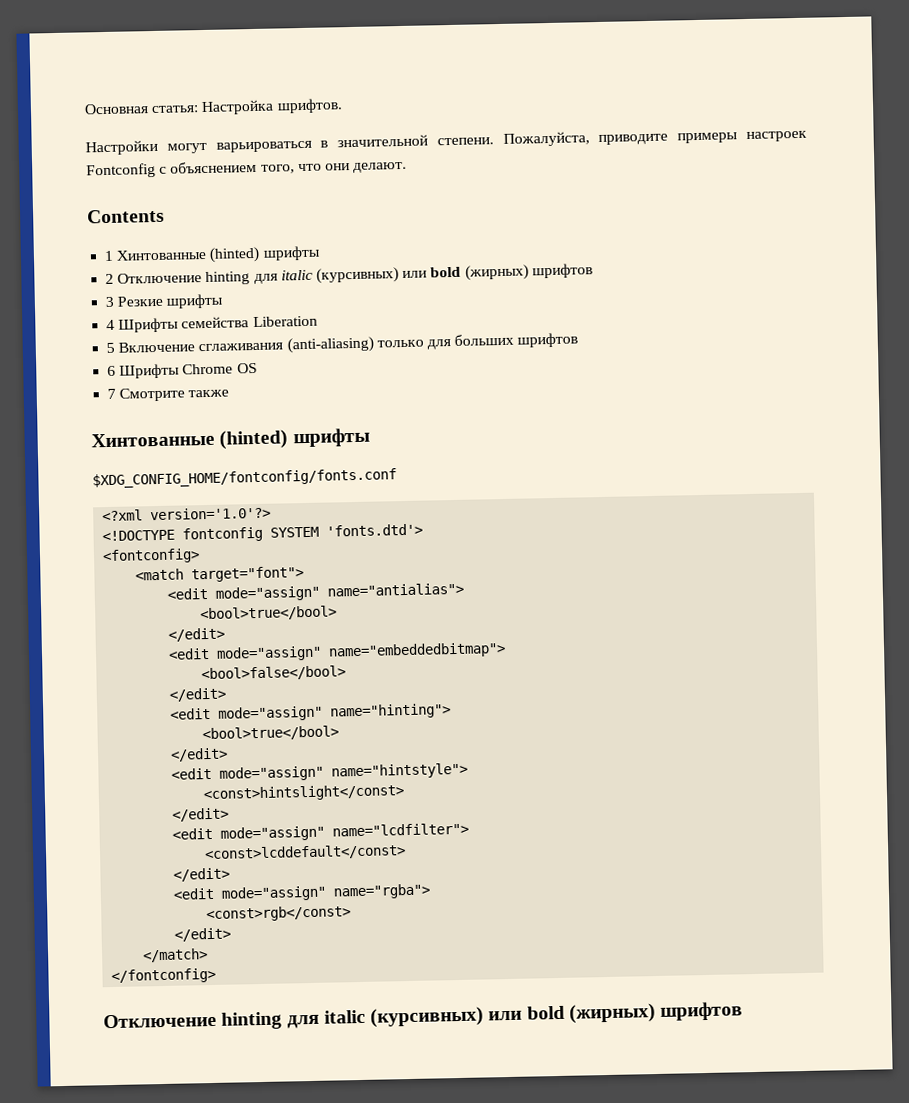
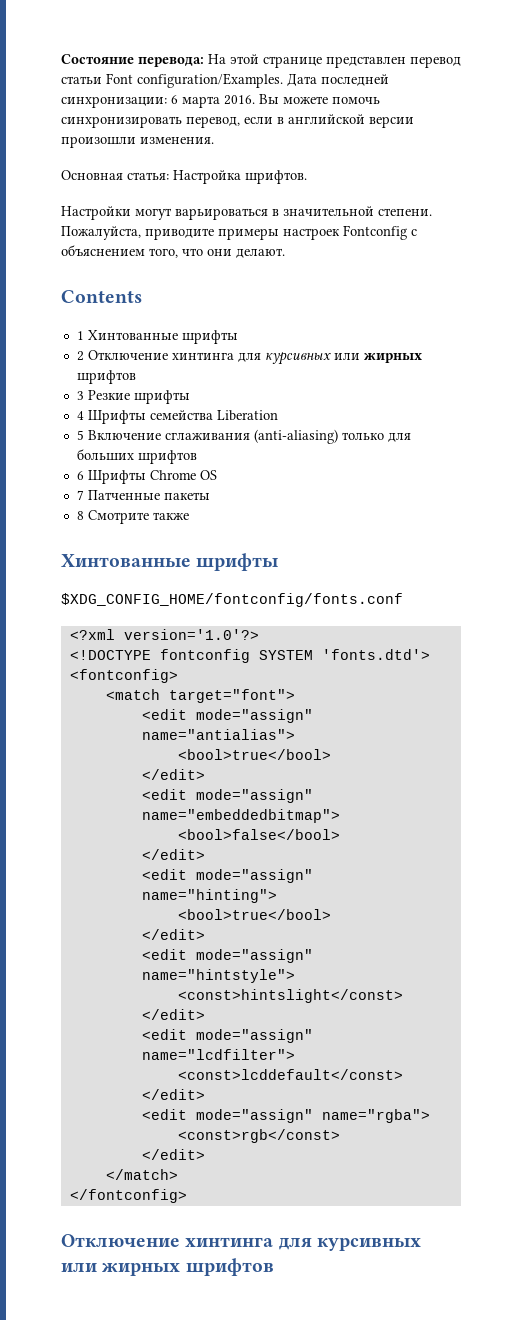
(84, 109) none -> [61,54,461,68] [61,73,389,88] [61,94,380,108] [61,114,414,128] [61,136,214,148] Состояние перевода: На этой странице представлен перевод статьи Font configuration/Examples. Дата последней синхронизации: 6 марта 2016. Вы можете помочь синхронизировать перевод, если в английской версии произошли изменения. //
[209,246,261,263] (hinted) -> (178, 335) none
[205,264,529,285] hinting для italic (курсивных) или bold (жирных) -> [171,352,422,365] хинтинга для курсивных или жирных
(117, 393) none -> [87,490,210,500] [76,511,84,520] Патченные пакеты // 8
[219,429,289,450] (hinted) -> (191, 560) none
[221,1003,656,1030] hinting для italic (курсивных) или bold (жирных) -> [185,1237,421,1251] [61,1262,181,1276] хинтинга для курсивных или жирных

